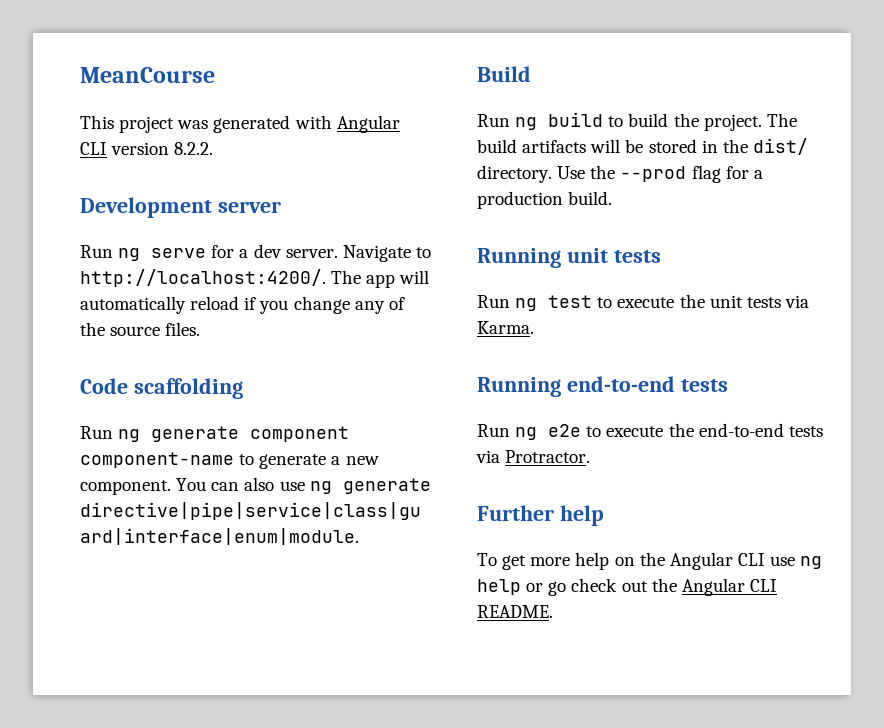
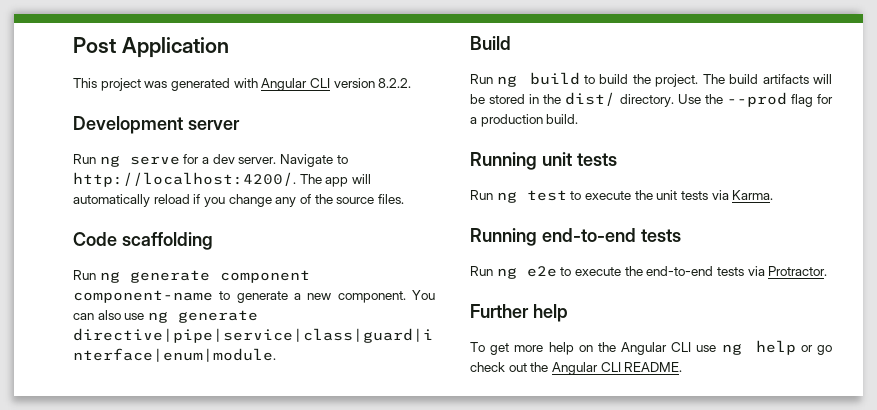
[80,67,215,83] MeanCourse -> [73,37,229,58] Post Application

